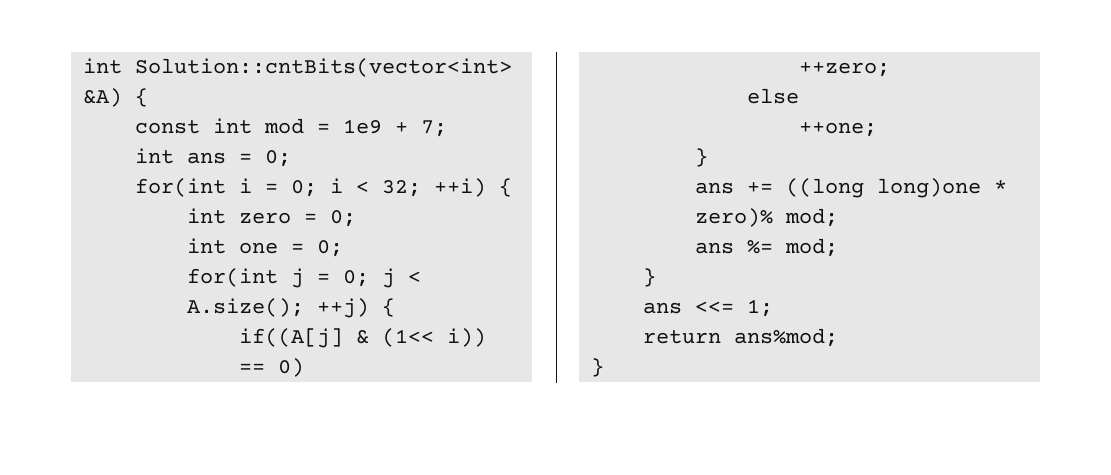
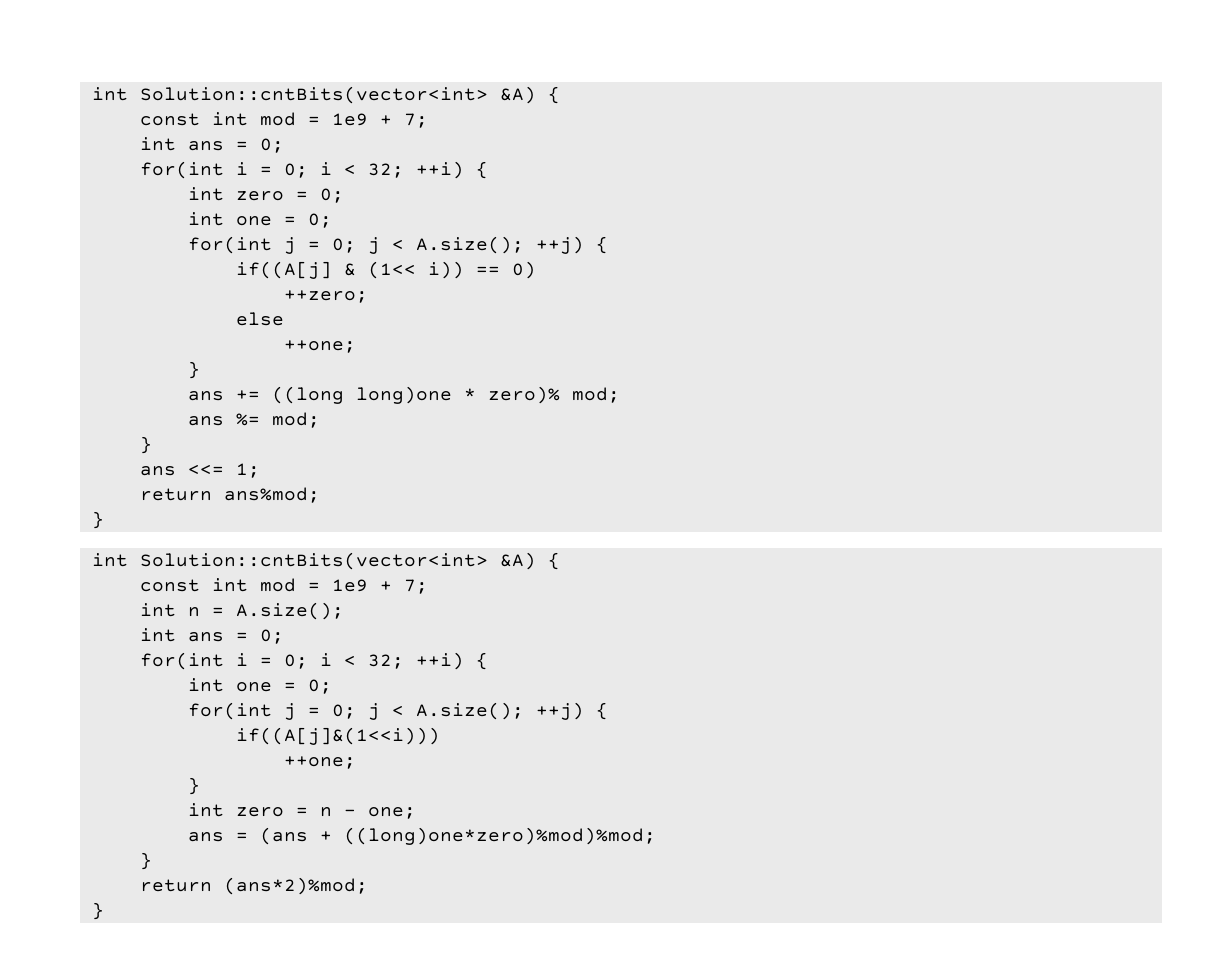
(604, 367) none -> [92,552,560,570] [140,578,428,594] [140,602,344,620] [140,628,284,644] [140,652,488,670] [188,678,332,694] [188,702,608,720] [236,727,440,745] [284,756,356,769] [188,777,200,795] [188,803,416,819] [188,827,656,845] [140,852,152,870] [140,877,368,895] [92,902,104,920] // int Solution::cntBits(vector<int> &A) { // const int mod = 1e9 + 7; // int n = A.size(); // int ans = 0; // for(int i = 0; i < 32; ++i) { // int one = 0; // for(int j = 0; j < A.size(); ++j) { // if((A[j]&(1<<i))) // ++one; // } // int zero = n - one; // ans = (ans + ((long)one*zero)%mod)%mod; // } // return (ans*2)%mod; // }

